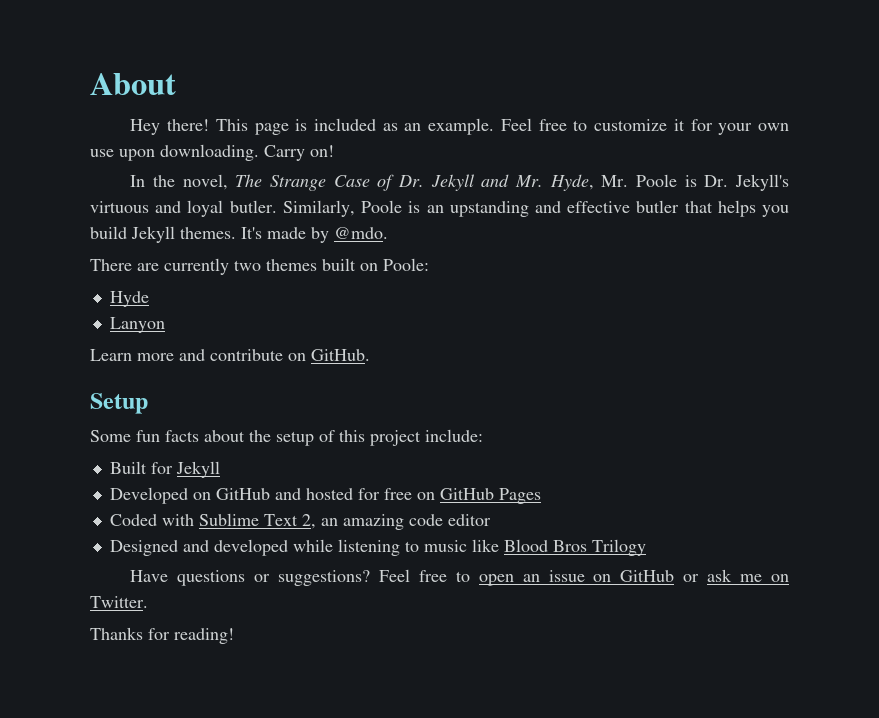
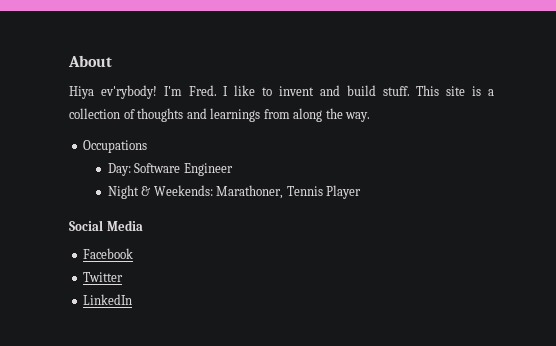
[130,118,789,135] [90,144,334,161] [130,174,789,191] [90,200,789,217] [90,226,388,243] [90,258,429,275] [109,291,149,307] [109,317,165,333] [90,349,370,361] [90,393,148,414] [90,429,483,446] [109,461,220,478] [109,487,541,504] [109,513,491,530] [109,539,646,556] [130,569,790,586] [90,596,148,608] [90,627,234,644] Hey there! This page is included as an example. Feel free to customize it for your own use upon downloading. Carry on! // In the novel, The Strange Case of Dr. Jekyll and Mr. Hyde, Mr. Poole is Dr. Jekyll's virtuous and loyal butler. Similarly, Poole is an upstanding and effective butler that helps you build Jekyll themes. It's made by @mdo. // There are currently two themes built on Poole: // Hyde // Lanyon // Learn more and contribute on GitHub. // Setup // Some fun facts about the setup of this project include: // Built for Jekyll // Developed on GitHub and hosted for free on GitHub Pages // Coded with Sublime Text 2, an amazing code editor // Designed and developed while listening to music like Blood Bros Trilogy // Have questions or suggestions? Feel free to open an issue on GitHub or ask me on Twitter. // Thanks for reading! -> [69,85,494,99] [69,108,371,122] [83,140,148,153] [107,163,233,176] [107,185,362,199] [69,220,143,231] [83,248,134,259] [83,272,124,282] [83,294,133,305] Hiya ev'rybody! I'm Fred. I like to invent and build stuff. This site is a collection of thoughts and learnings from along the way. // Occupations // Day: Software Engineer // Night & Weekends: Marathoner, Tennis Player // Social Media // Facebook // Twitter // LinkedIn

